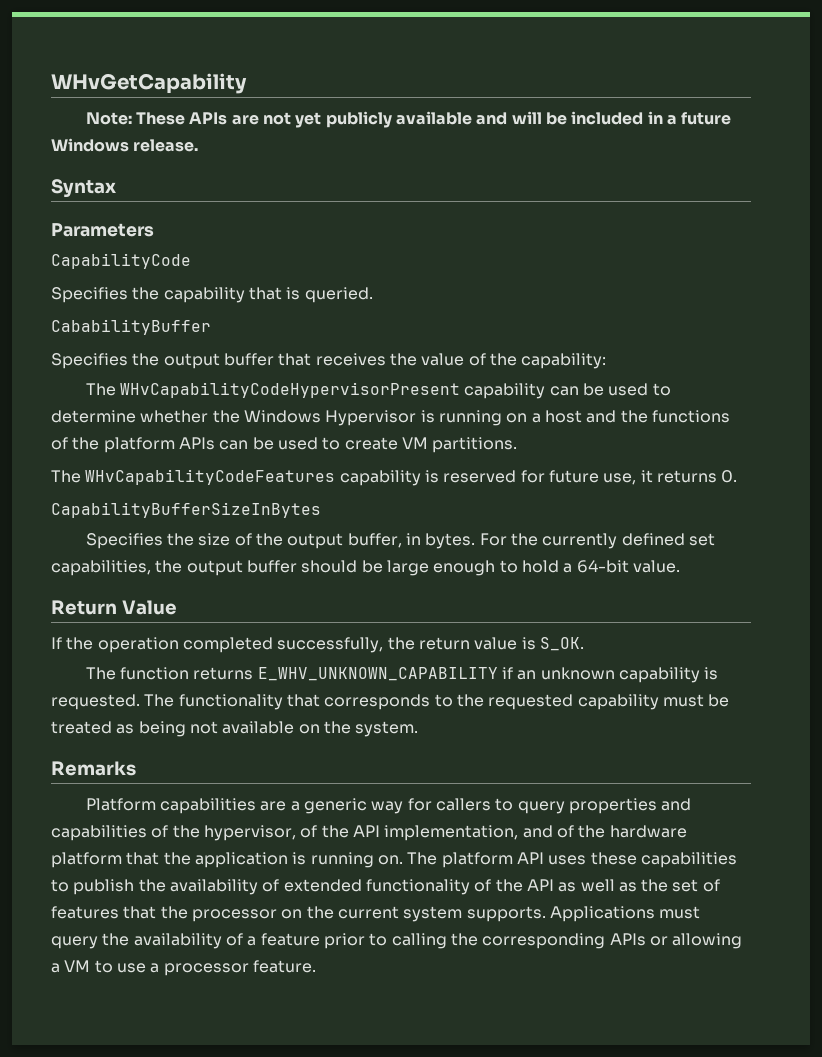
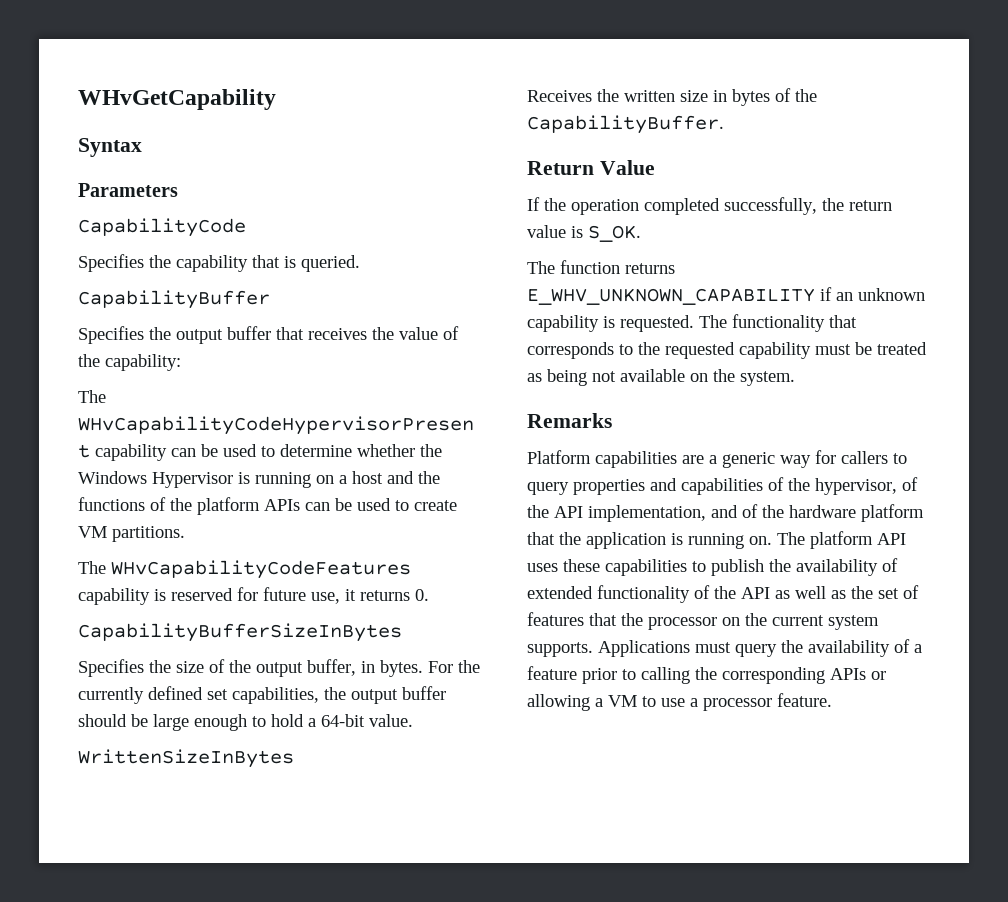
[85,111,732,128] [51,138,199,152] // Note: These APIs are not yet publicly available and will be included in a future Windows release. -> (276, 99) none
[51,319,211,335] CababilityBuffer -> [78,290,270,309] CapabilityBuffer
(680, 566) none -> [78,749,294,768] [527,88,817,106] [527,115,724,134] // WrittenSizeInBytes // Receives the written size in bytes of the CapabilityBuffer.

